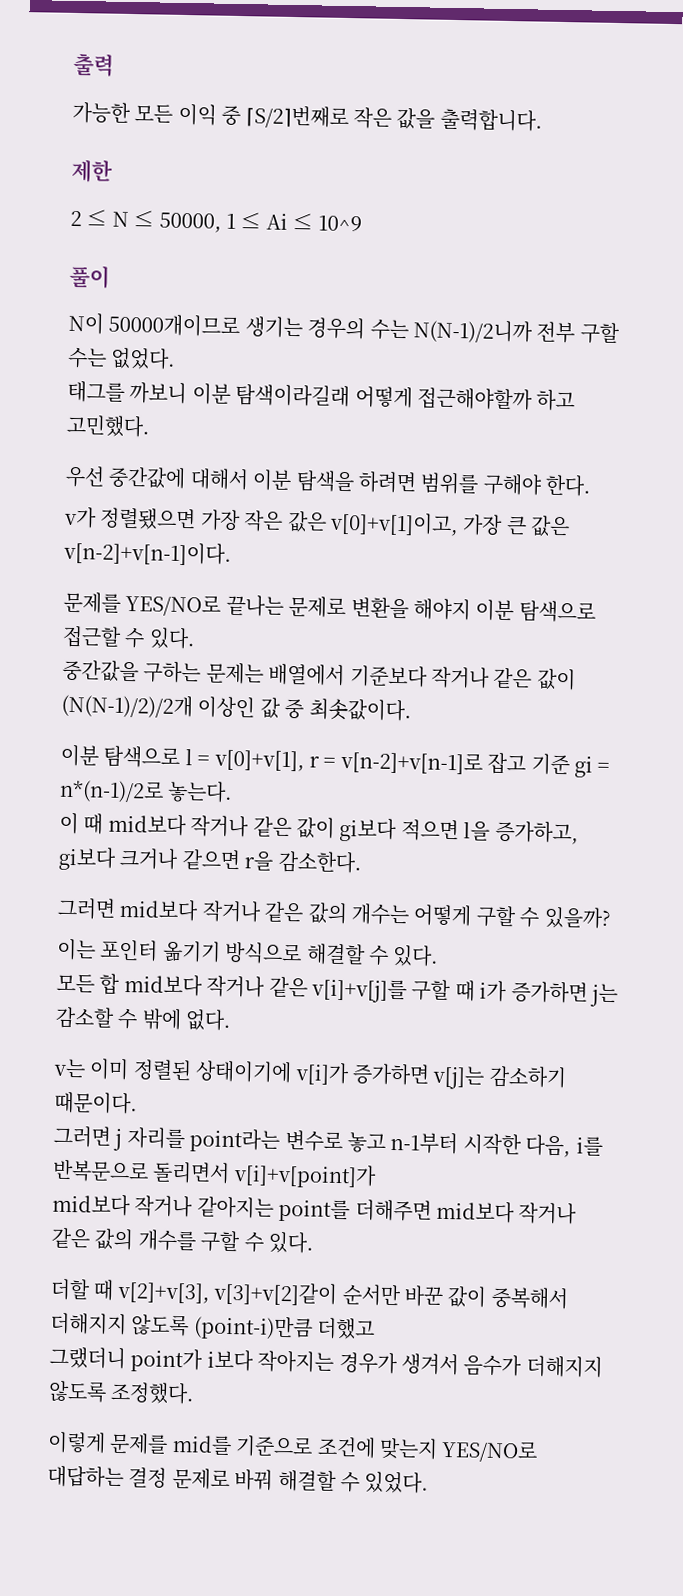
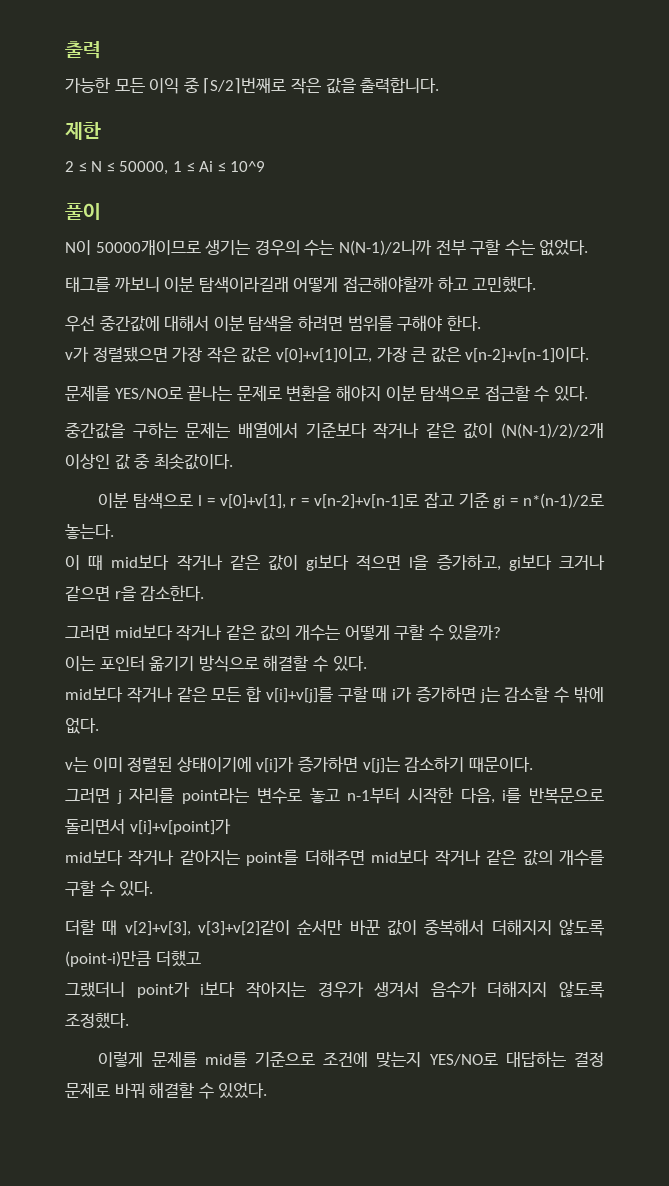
[56,973,308,998] 모든 합 mid보다 작거나 같은 -> [65,686,262,703] mid보다 작거나 같은 모든 합

